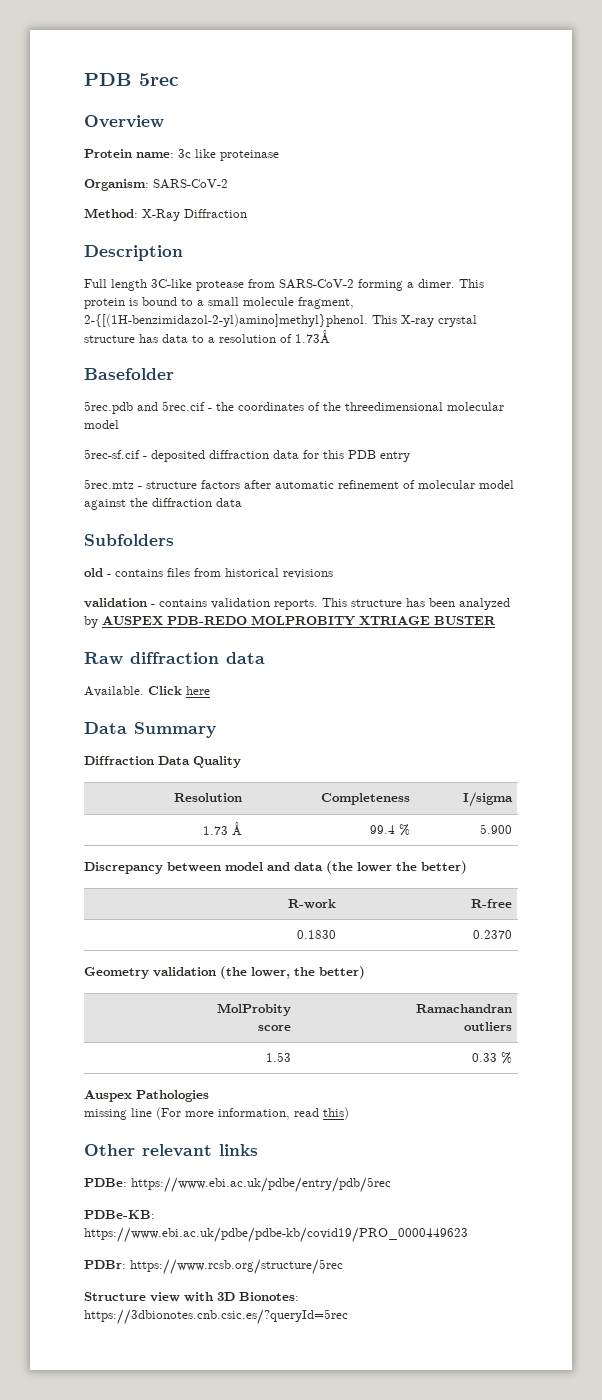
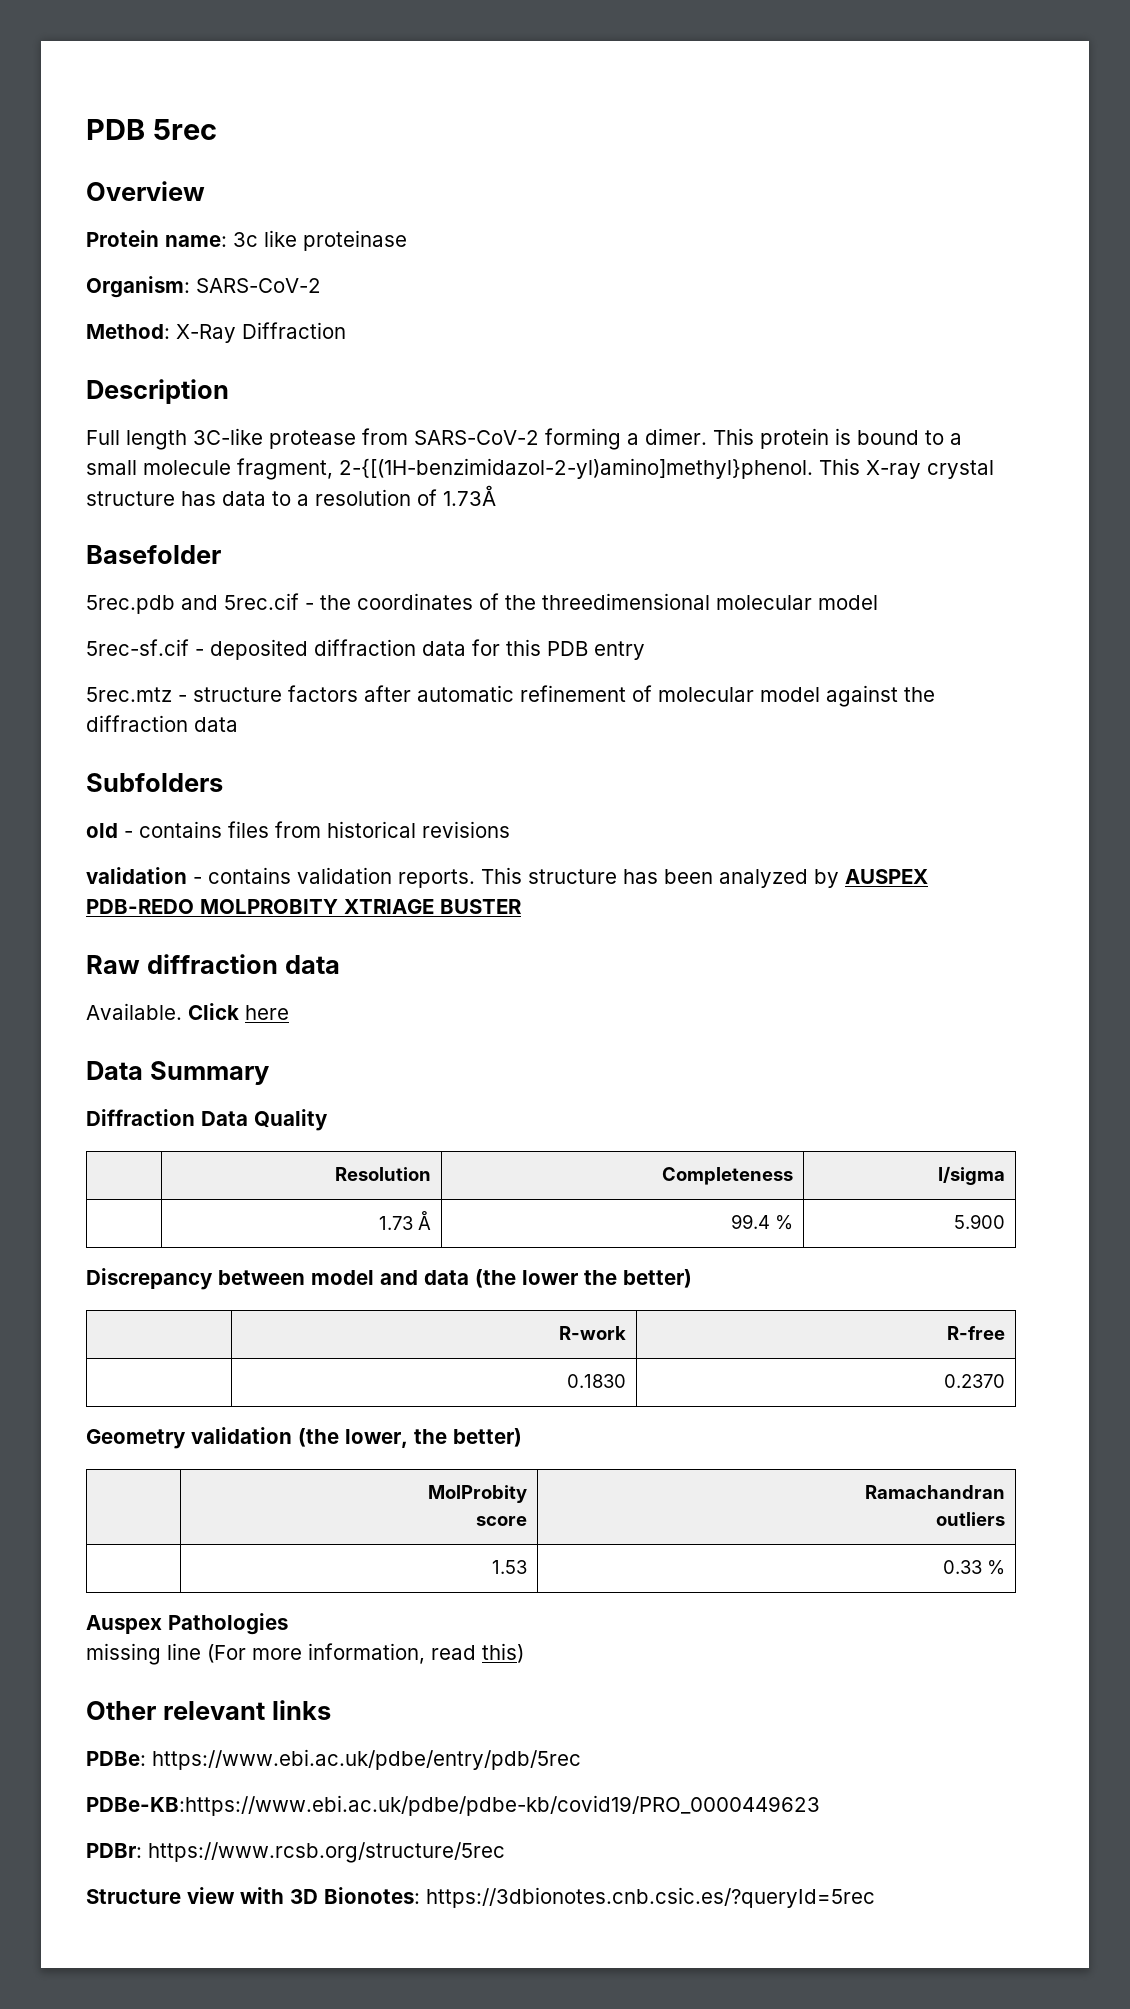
[84,1210,155,1219] [84,1227,468,1243] PDBe-KB: https://www.ebi.ac.uk/pdbe/pdbe-kb/covid19/PRO_0000449623 -> [86,1795,820,1816] PDBe-KB:https://www.ebi.ac.uk/pdbe/pdbe-kb/covid19/PRO_0000449623

